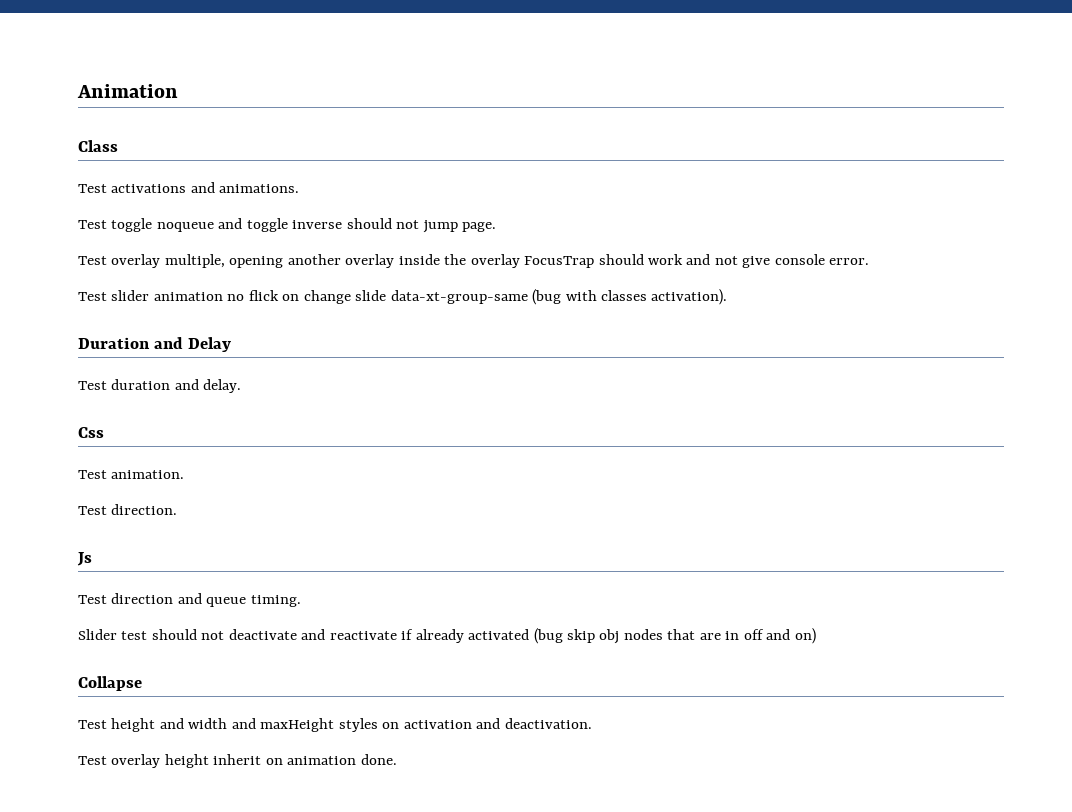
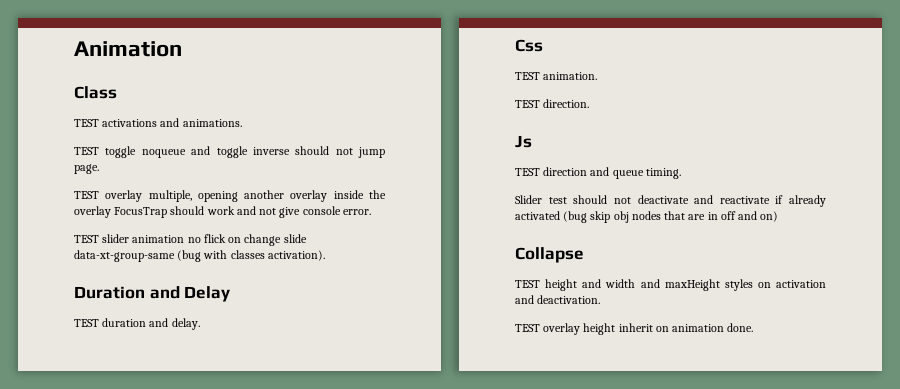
[78,184,107,193] Test -> [74,119,99,127] TEST
[78,220,107,229] Test -> [74,147,99,155] TEST
[78,256,107,265] Test -> [74,191,99,199] TEST
[78,292,107,301] Test -> [74,235,99,243] TEST
[78,381,107,390] Test -> [74,319,99,327] TEST
[78,470,107,479] Test -> [515,72,540,80] TEST
[78,506,107,515] Test -> [515,100,540,108] TEST
[78,595,107,604] Test -> [515,168,540,176] TEST
[78,720,107,729] Test -> [515,280,540,288] TEST
[78,756,107,765] Test -> [515,324,540,332] TEST

